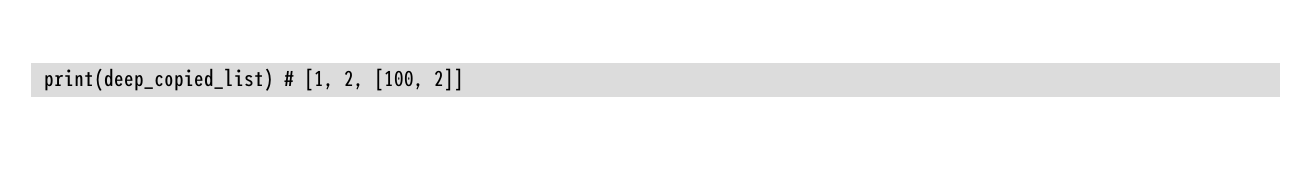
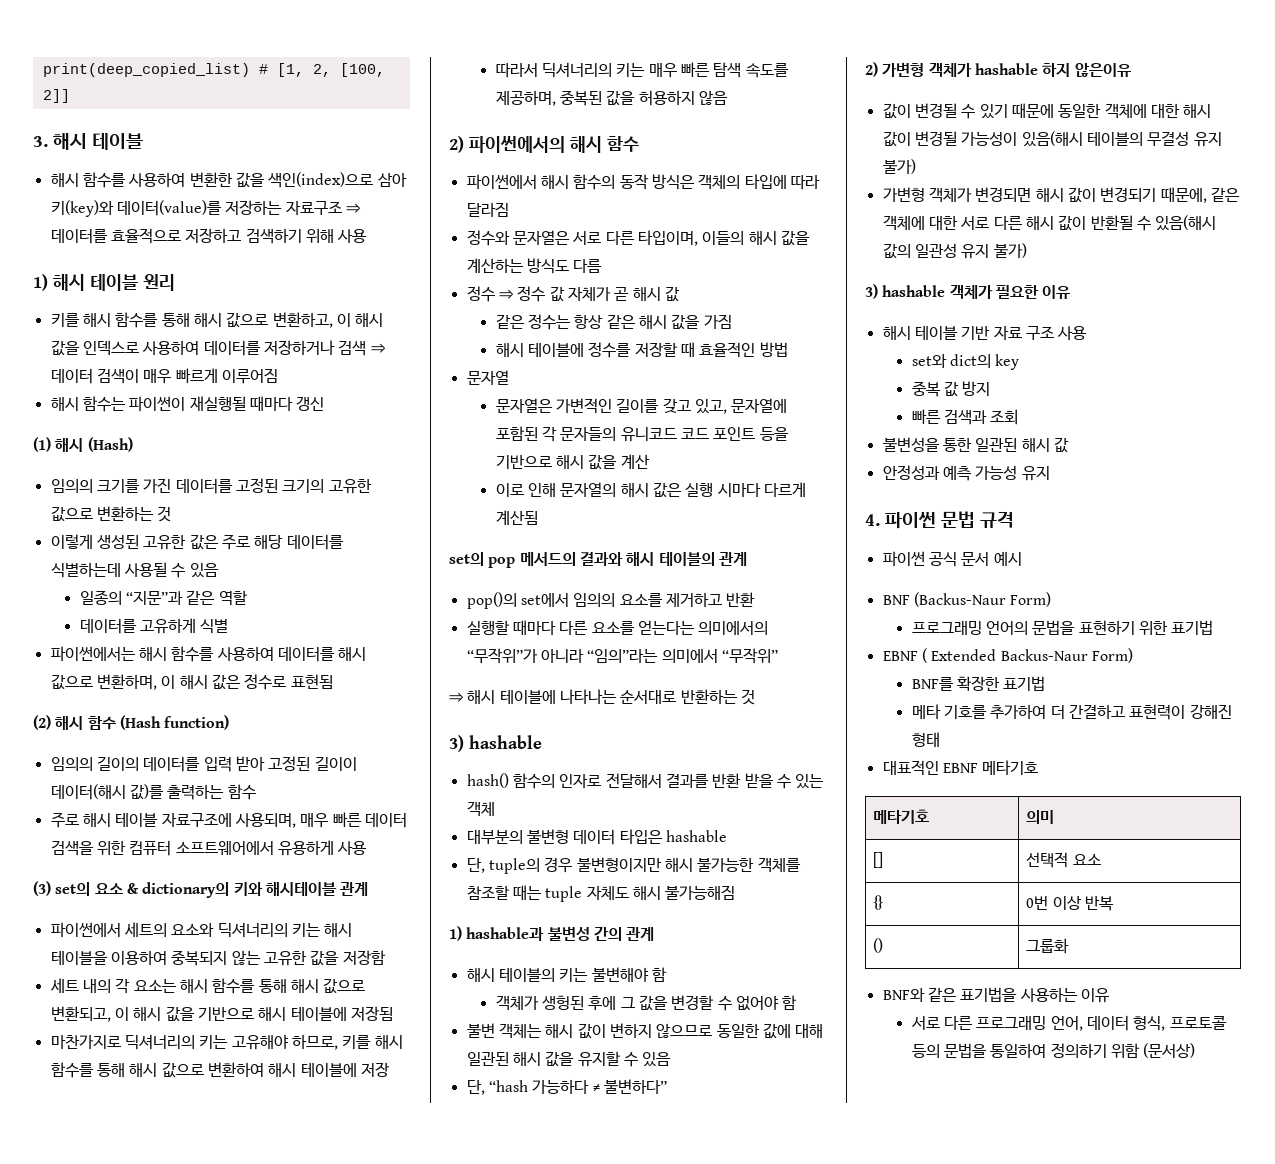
(464, 79) none -> [33,133,143,150] [50,172,407,188] [50,200,361,217] [50,228,368,244] [33,274,175,291] [50,312,384,328] [50,340,386,356] [50,368,278,384] [50,396,325,412] [33,437,133,452] [50,478,372,494] [50,506,172,522] [50,534,344,550] [50,562,219,578] [79,590,248,606] [79,618,229,634] [50,646,367,662] [50,674,333,690] [33,715,230,730] [50,756,357,772] [50,784,256,800] [50,812,407,828] [50,840,368,856] [33,881,369,898] [50,922,353,938] [50,950,386,966] [49,978,366,994] [50,1006,393,1022] [50,1034,403,1050] [50,1062,390,1078] [495,62,789,78] [495,90,729,106] [449,136,639,153] [466,174,820,190] [466,202,509,217] [466,230,810,246] [466,258,603,274] [466,286,680,302] [495,314,732,330] [495,342,788,358] [466,370,509,385] [495,398,788,414] [495,426,789,442] [495,454,650,470] [495,482,806,498] [495,510,538,525] [449,552,747,568] [466,592,756,609] [466,620,769,635] [466,648,778,664] [449,689,755,705] [449,735,542,752] [466,773,825,789] [466,801,495,817] [466,829,727,845] [466,857,801,874] [466,885,736,902] [449,926,655,941] [466,967,667,982] [495,995,798,1011] [466,1023,824,1039] [466,1051,672,1067] [466,1079,667,1095] [865,62,1131,77] [882,103,1212,119] [882,131,1222,147] [882,159,916,174] [882,187,1240,203] [882,215,1217,231] [882,243,1027,259] [865,284,1071,299] [882,325,1088,340] [911,354,1020,370] [911,381,991,397] [911,409,1019,425] [882,437,1069,453] [882,465,1050,481] [865,511,1014,529] [882,551,1022,567] [882,592,1052,607] [911,620,1214,635] [882,648,1133,663] [911,676,1046,691] [911,704,1232,720] [911,732,940,747] [882,760,1039,776] [873,809,930,824] [1026,810,1055,824] [873,852,884,868] [1026,852,1101,868] [873,895,884,910] [1026,896,1114,911] [873,938,884,953] [1026,938,1070,954] [882,987,1109,1003] [910,1015,1227,1031] [911,1043,1196,1058] // 3. 해시 테이블 // 해시 함수를 사용하여 변환한 값을 색인(index)으로 삼아 키(key)와 데이터(value)를 저장하는 자료구조 ⇒ 데이터를 효율적으로 저장하고 검색하기 위해 사용 // 1) 해시 테이블 원리 // 키를 해시 함수를 통해 해시 값으로 변환하고, 이 해시 값을 인덱스로 사용하여 데이터를 저장하거나 검색 ⇒ 데이터 검색이 매우 빠르게 이루어짐 // 해시 함수는 파이썬이 재실행될 때마다 갱신 // (1) 해시 (Hash) // 임의의 크기를 가진 데이터를 고정된 크기의 고유한 값으로 변환하는 것 // 이렇게 생성된 고유한 값은 주로 해당 데이터를 식별하는데 사용될 수 있음 // 일종의 “지문”과 같은 역할 // 데이터를 고유하게 식별 // 파이썬에서는 해시 함수를 사용하여 데이터를 해시 값으로 변환하며, 이 해시 값은 정수로 표현됨 // (2) 해시 함수 (Hash function) // 임의의 길이의 데이터를 입력 받아 고정된 길이이 데이터(해시 값)를 출력하는 함수 // 주로 해시 테이블 자료구조에 사용되며, 매우 빠른 데이터 검색을 위한 컴퓨터 소프트웨어에서 유용하게 사용 // (3) set의 요소 & dictionary의 키와 해시테이블 관계 // 파이썬에서 세트의 요소와 딕셔너리의 키는 해시 테이블을 이용하여 중복되지 않는 고유한 값을 저장함 // 세트 내의 각 요소는 해시 함수를 통해 해시 값으로 변환되고, 이 해시 값을 기반으로 해시 테이블에 저장됨 // 마찬가지로 딕셔너리의 키는 고유해야 하므로, 키를 해시 함수를 통해 해시 값으로 변환하여 해시 테이블에 저장 // 따라서 딕셔너리의 키는 매우 빠른 탐색 속도를 제공하며, 중복된 값을 허용하지 않음 // 2) 파이썬에서의 해시 함수 // 파이썬에서 해시 함수의 동작 방식은 객체의 타입에 따라 달라짐 // 정수와 문자열은 서로 다른 타입이며, 이들의 해시 값을 계산하는 방식도 다름 // 정수 ⇒ 정수 값 자체가 곧 해시 값 // 같은 정수는 항상 같은 해시 값을 가짐 // 해시 테이블에 정수를 저장할 때 효율적인 방법 // 문자열 // 문자열은 가변적인 길이를 갖고 있고, 문자열에 포함된 각 문자들의 유니코드 코드 포인트 등을 기반으로 해시 값을 계산 // 이로 인해 문자열의 해시 값은 실행 시마다 다르게 계산됨 // set의 pop 메서드의 결과와 해시 테이블의 관계 // pop()의 set에서 임의의 요소를 제거하고 반환 // 실행할 때마다 다른 요소를 얻는다는 의미에서의 “무작위”가 아니라 “임의”라는 의미에서 “무작위” // ⇒ 해시 테이블에 나타나는 순서대로 반환하는 것 // 3) hashable // hash() 함수의 인자로 전달해서 결과를 반환 받을 수 있는 객체 // 대부분의 불변형 데이터 타입은 hashable // 단, tuple의 경우 불변형이지만 해시 불가능한 객체를 참조할 때는 tuple 자체도 해시 불가능해짐 // 1) hashable과 불변성 간의 관계 // 해시 테이블의 키는 불변해야 함 // 객체가 생헝된 후에 그 값을 변경할 수 없어야 함 // 불변 객체는 해시 값이 변하지 않으므로 동일한 값에 대해 일관된 해시 값을 유지할 수 있음 // 단, “hash 가능하다 ≠ 불변하다” // 2) 가변형 객체가 hashable 하지 않은이유 // 값이 변경될 수 있기 때문에 동일한 객체에 대한 해시 값이 변경될 가능성이 있음(해시 테이블의 무결성 유지 불가) // 가변형 객체가 변경되면 해시 값이 변경되기 때문에, 같은 객체에 대한 서로 다른 해시 값이 반환될 수 있음(해시 값의 일관성 유지 불가) // 3) hashable 객체가 필요한 이유 // 해시 테이블 기반 자료 구조 사용 // set와 dict의 key // 중복 값 방지 // 빠른 검색과 조회 // 불변성을 통한 일관된 해시 값 // 안정성과 예측 가능성 유지 // 4. 파이썬 문법 규격 // 파이썬 공식 문서 예시 // BNF (Backus-Naur Form) // 프로그래밍 언어의 문법을 표현하기 위한 표기법 // EBNF ( Extended Backus-Naur Form) // BNF를 확장한 표기법 // 메타 기호를 추가하여 더 간결하고 표현력이 강해진 형태 // 대표적인 EBNF 메타기호 // 메타기호 | 의미 // [] | 선택적 요소 // {} | 0번 이상 반복 // () | 그룹화 // BNF와 같은 표기법을 사용하는 이유 // 서로 다른 프로그래밍 언어, 데이터 형식, 프로토콜 등의 문법을 통일하여 정의하기 위함 (문서상)

